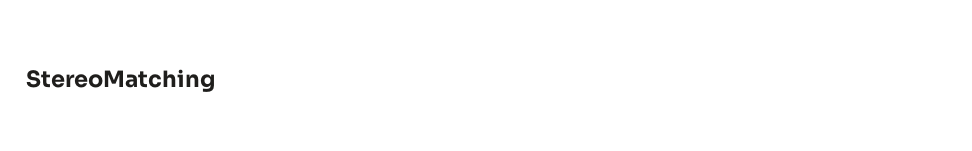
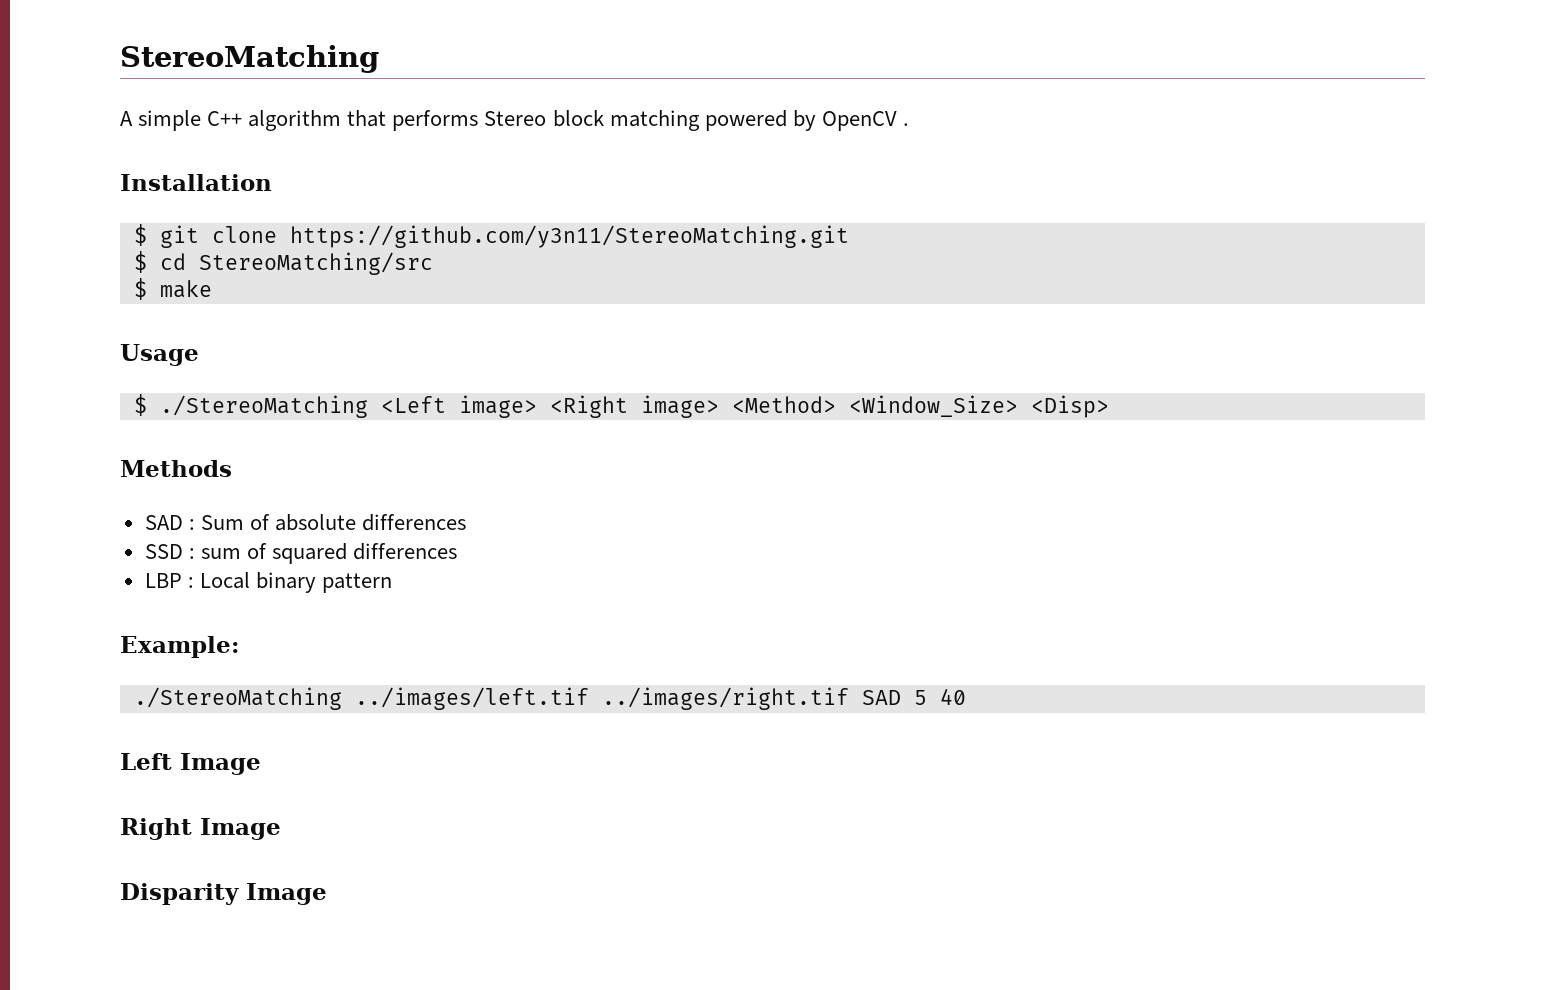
(215, 80) none -> [120,110,909,131] [120,174,272,191] [133,224,849,248] [133,251,433,275] [133,278,212,300] [120,344,199,366] [133,394,1109,418] [120,460,232,477] [144,514,467,531] [144,543,458,564] [144,572,393,593] [120,636,239,658] [133,687,966,710] [120,753,261,775] [120,818,281,840] [120,883,327,905] // A simple C++ algorithm that performs Stereo block matching powered by OpenCV . // Installation // $ git clone https://github.com/y3n11/StereoMatching.git // $ cd StereoMatching/src // $ make // Usage // $ ./StereoMatching <Left image> <Right image> <Method> <Window_Size> <Disp> // Methods // SAD : Sum of absolute differences // SSD : sum of squared differences // LBP : Local binary pattern // Example: // ./StereoMatching ../images/left.tif ../images/right.tif SAD 5 40 // Left Image // Right Image // Disparity Image

